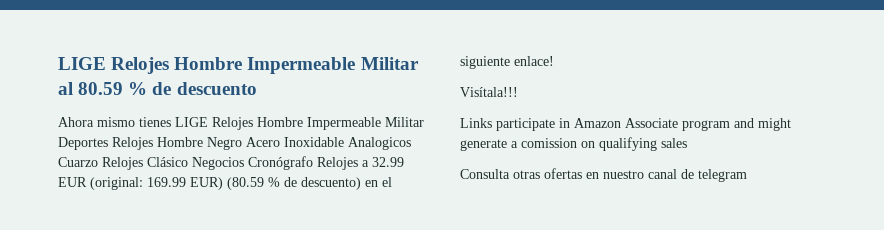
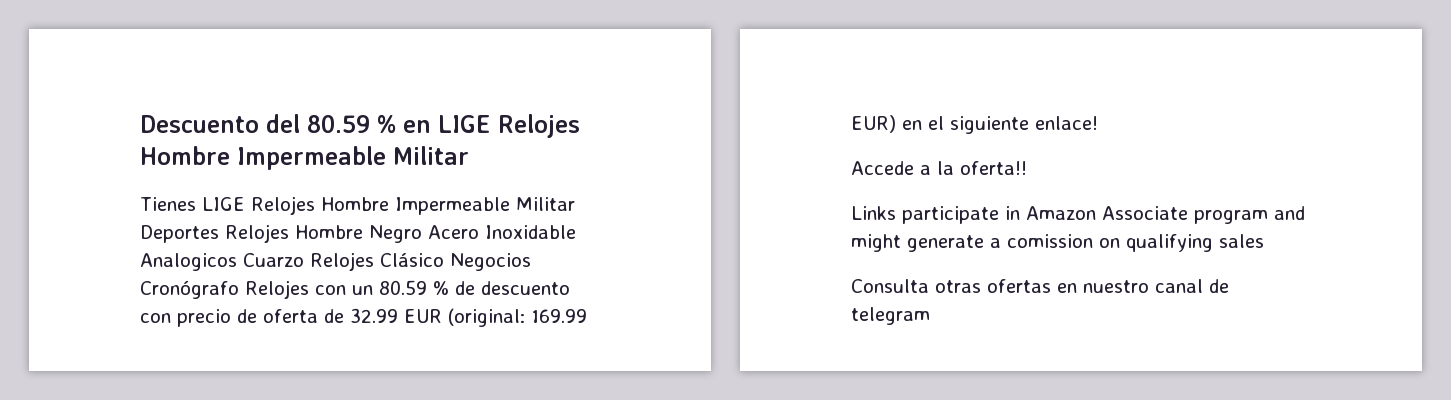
[58,57,419,74] [58,82,257,95] [58,117,171,127] LIGE Relojes Hombre Impermeable Militar al 80.59 % de descuento // Ahora mismo tienes -> [140,114,580,138] [140,146,469,170] [140,197,196,211] Descuento del 80.59 % en LIGE Relojes Hombre Impermeable Militar // Tienes
[362,160,369,167] a -> [315,280,570,295] [140,309,344,327] con un 80.59 % de descuento con precio de oferta de
[227,177,361,190] (80.59 % de descuento) -> (896, 124) none
[460,87,518,97] Visítala!!! -> [851,161,1027,175] Accede a la oferta!!

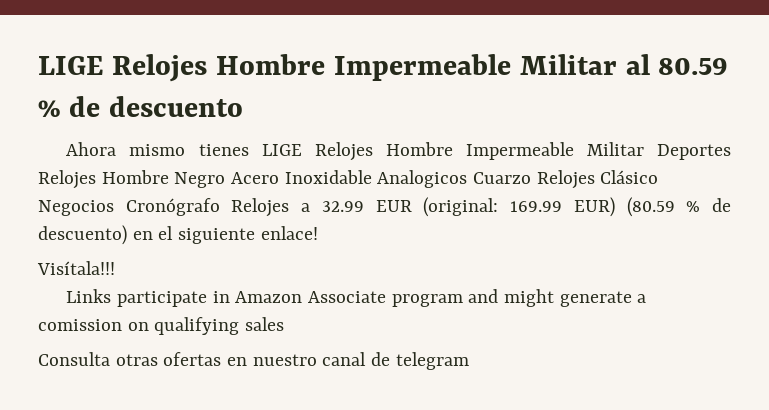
[140,114,580,138] [140,146,469,170] [140,197,196,211] Descuento del 80.59 % en LIGE Relojes Hombre Impermeable Militar // Tienes -> [38,54,729,82] [38,96,243,117] [66,142,249,156] LIGE Relojes Hombre Impermeable Militar al 80.59 % de descuento // Ahora mismo tienes
[315,280,570,295] [140,309,344,327] con un 80.59 % de descuento con precio de oferta de -> [301,203,311,212] a
(896, 124) none -> [626,197,732,217] [38,225,127,245] (80.59 % de descuento)
[851,161,1027,175] Accede a la oferta!! -> [37,261,115,275] Visítala!!!

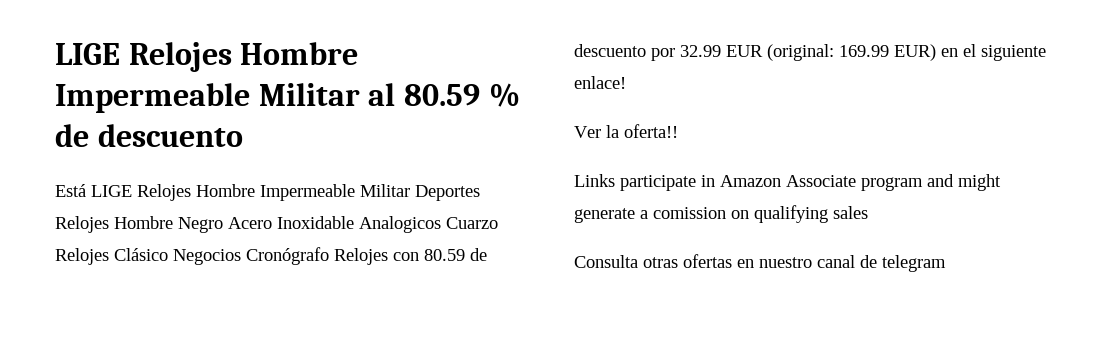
[66,142,249,156] Ahora mismo tienes -> [55,184,86,197] Está
[301,203,311,212] a -> [393,248,487,261] [574,44,675,61] con 80.59 de descuento por
[626,197,732,217] [38,225,127,245] (80.59 % de descuento) -> (936, 52) none
[37,261,115,275] Visítala!!! -> [574,124,678,138] Ver la oferta!!

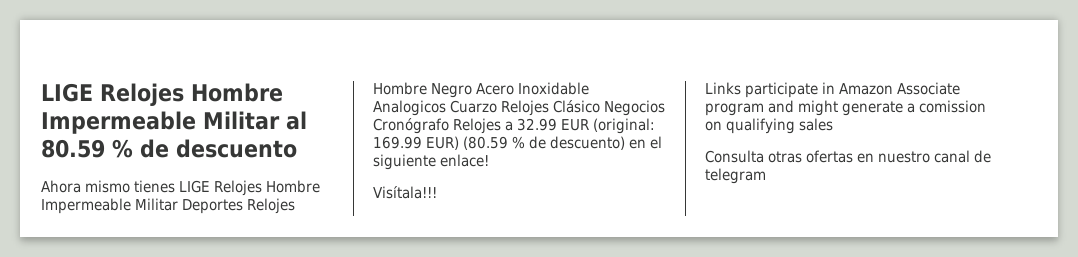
[55,184,86,197] Está -> [41,180,175,193] Ahora mismo tienes
[393,248,487,261] [574,44,675,61] con 80.59 de descuento por -> [505,121,513,131] a
(936, 52) none -> [463,136,625,150] (80.59 % de descuento)
[574,124,678,138] Ver la oferta!! -> [373,186,437,199] Visítala!!!

